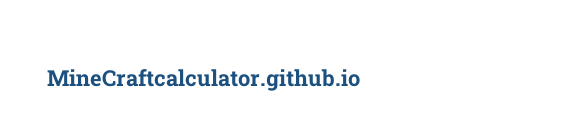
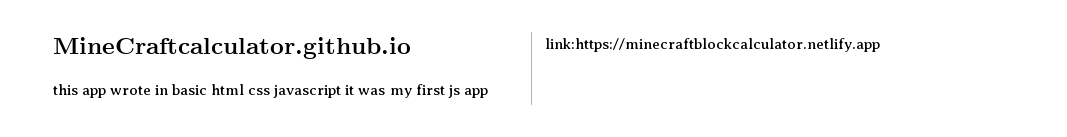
(360, 80) none -> [53,84,488,98] [545,38,880,52] // this app wrote in basic html css javascript it was my first js app link:https://minecraftblockcalculator.netlify.app

